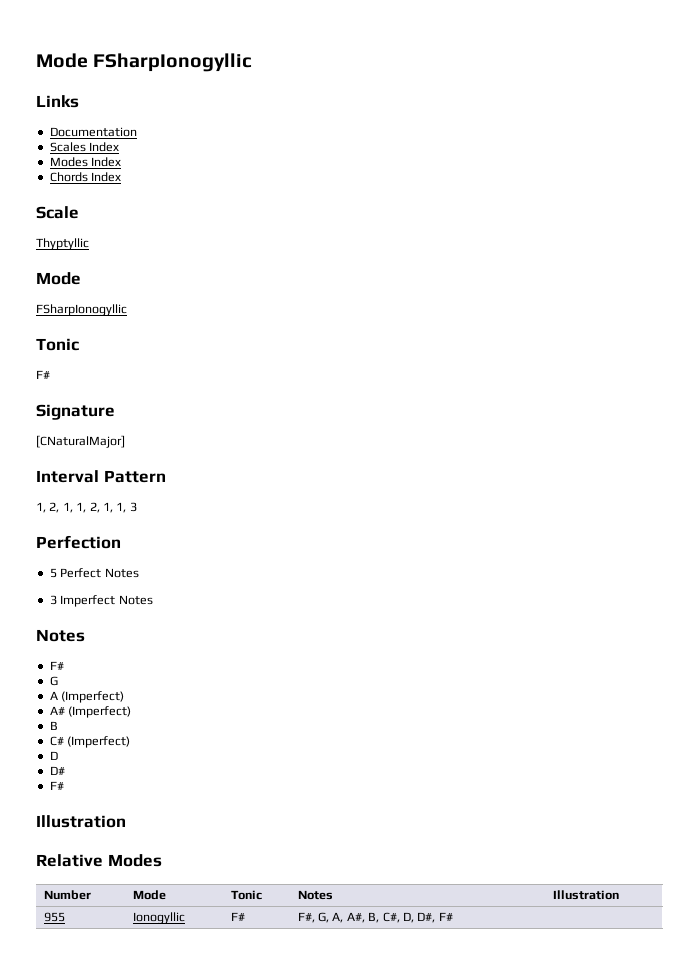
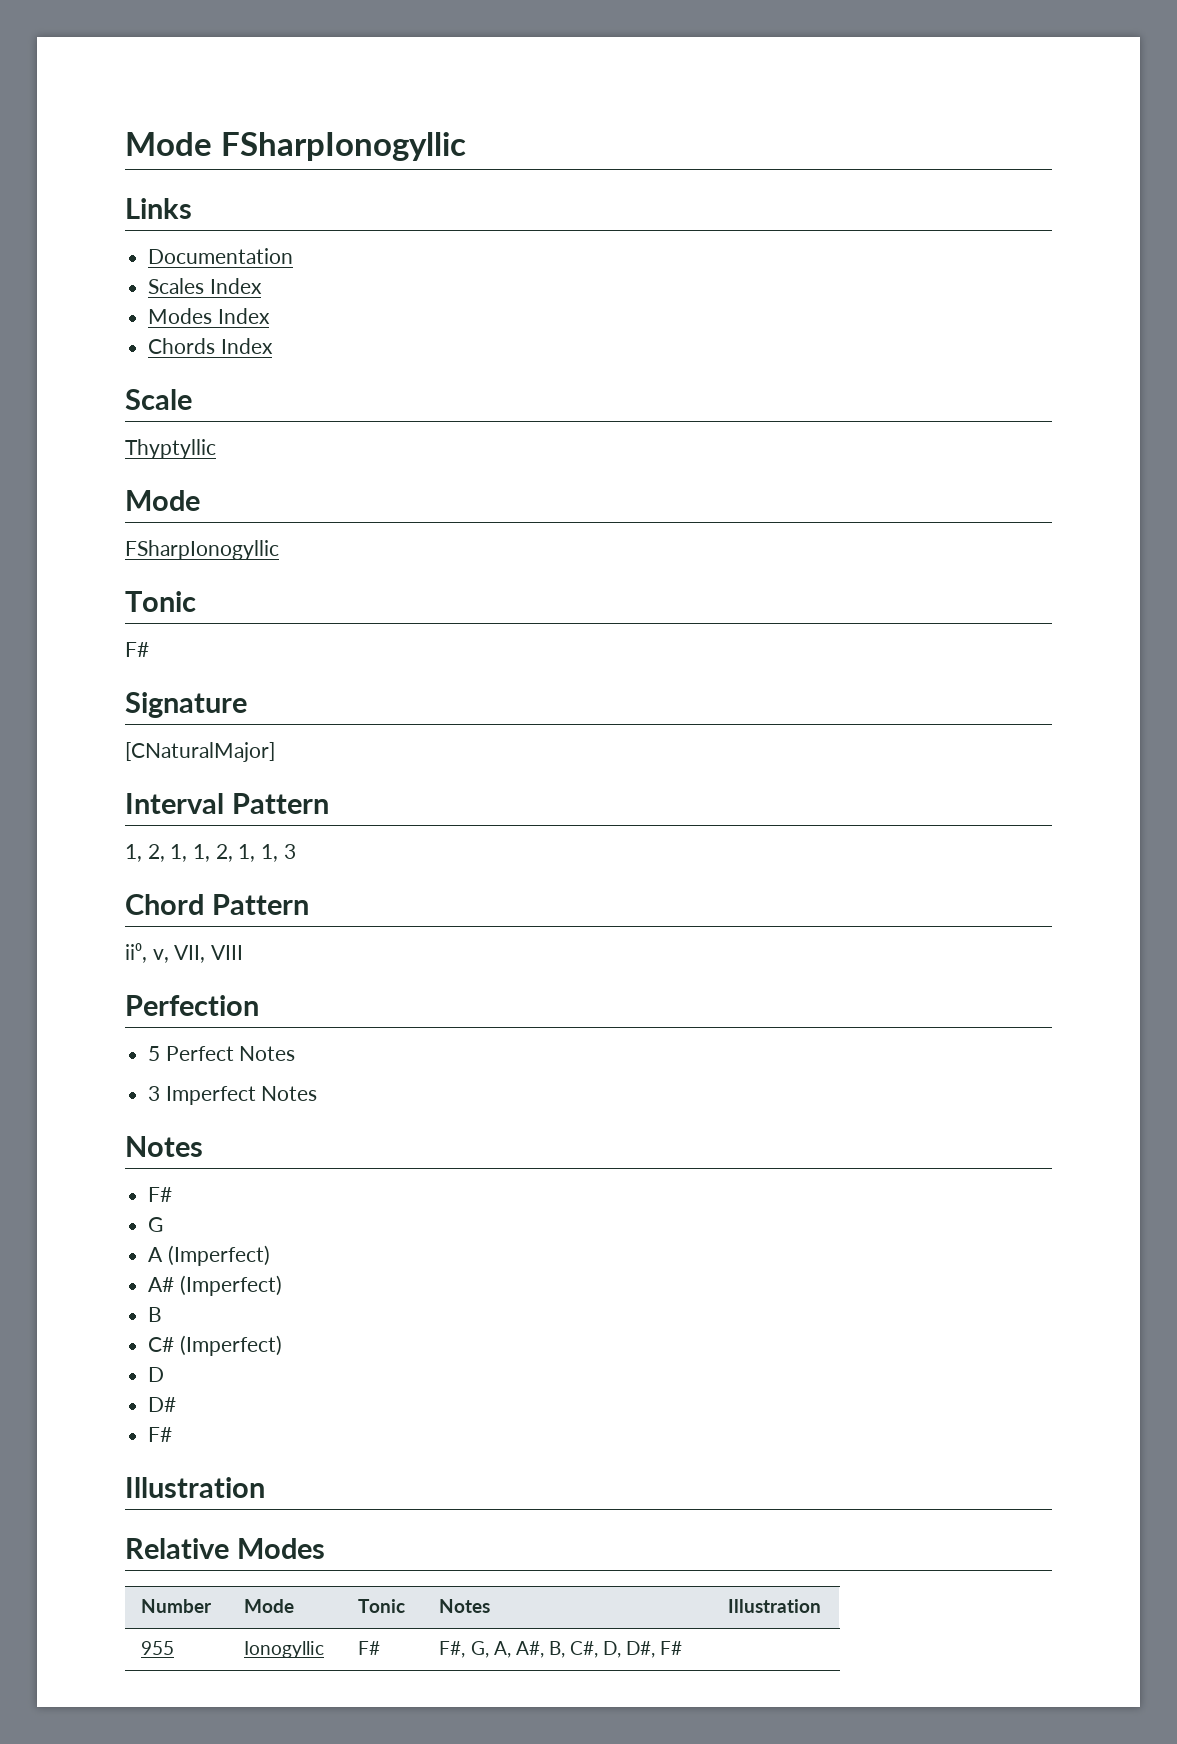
(137, 507) none -> [125,894,309,915] [125,943,244,963] // Chord Pattern // ii⁰, v, VII, VIII

